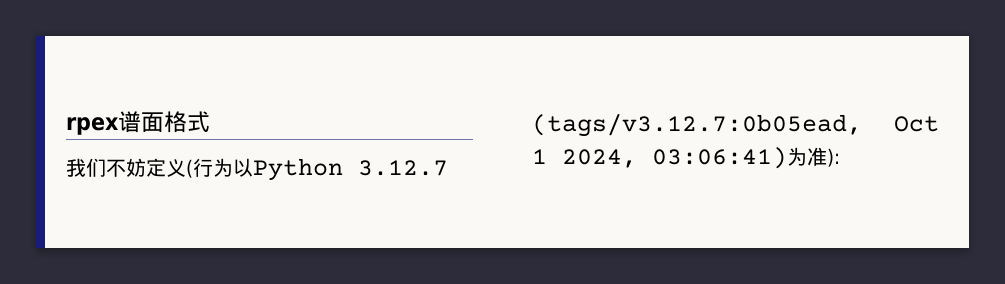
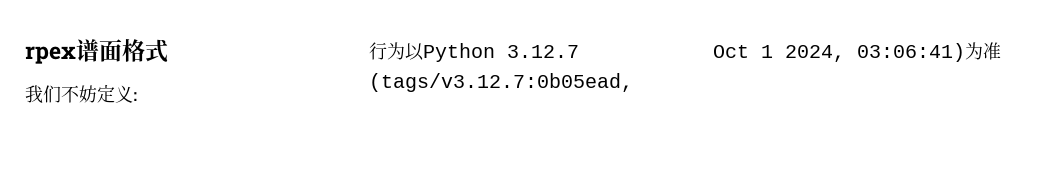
[186,159,193,178] ( -> [133,92,138,101] : //
[827,148,840,167] ): -> (1001, 51) none

